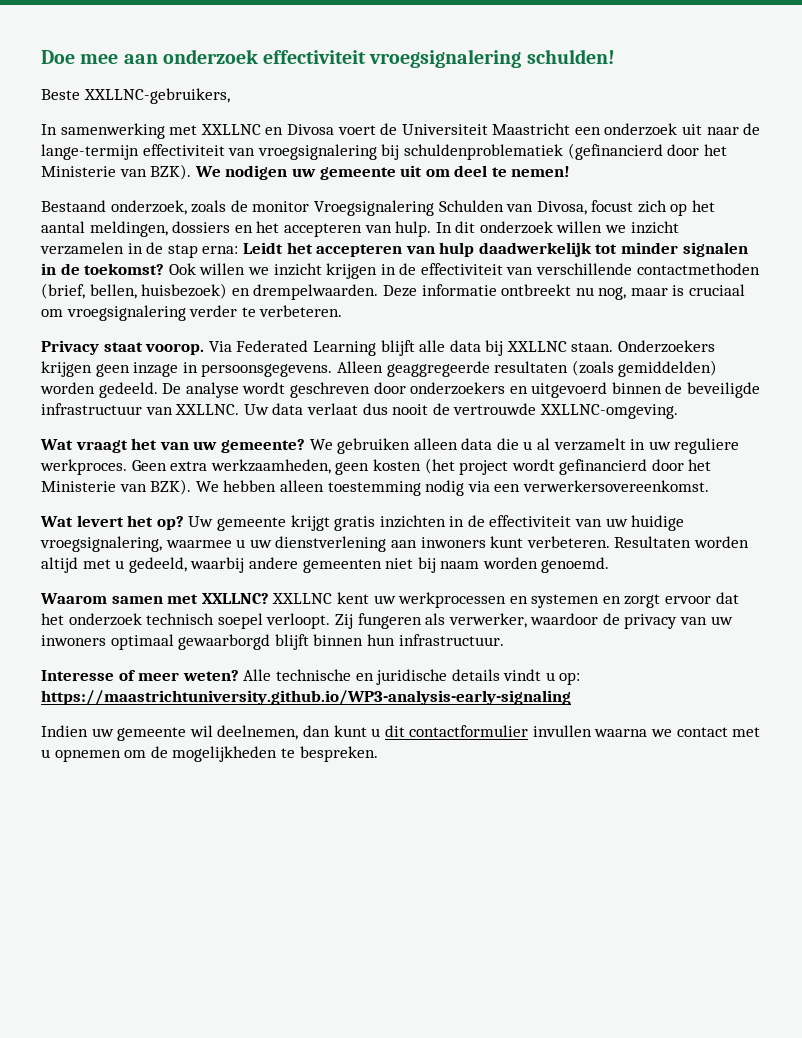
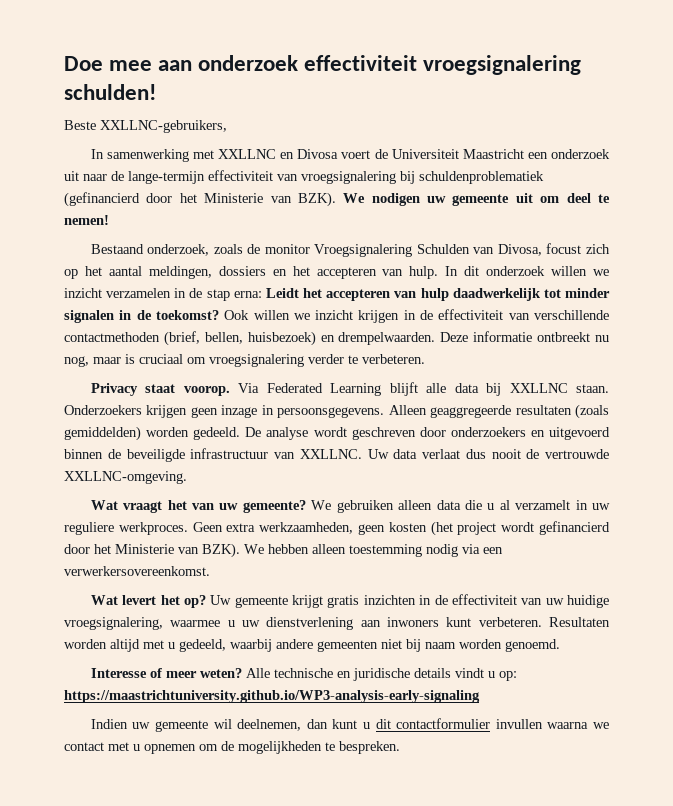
[40,592,739,608] [41,613,733,629] [41,634,504,650] // Waarom samen met XXLLNC? XXLLNC kent uw werkprocessen en systemen en zorgt ervoor dat het onderzoek technisch soepel verloopt. Zij fungeren als verwerker, waardoor de privacy van uw inwoners optimaal gewaarborgd blijft binnen hun infrastructuur. -> (560, 645) none

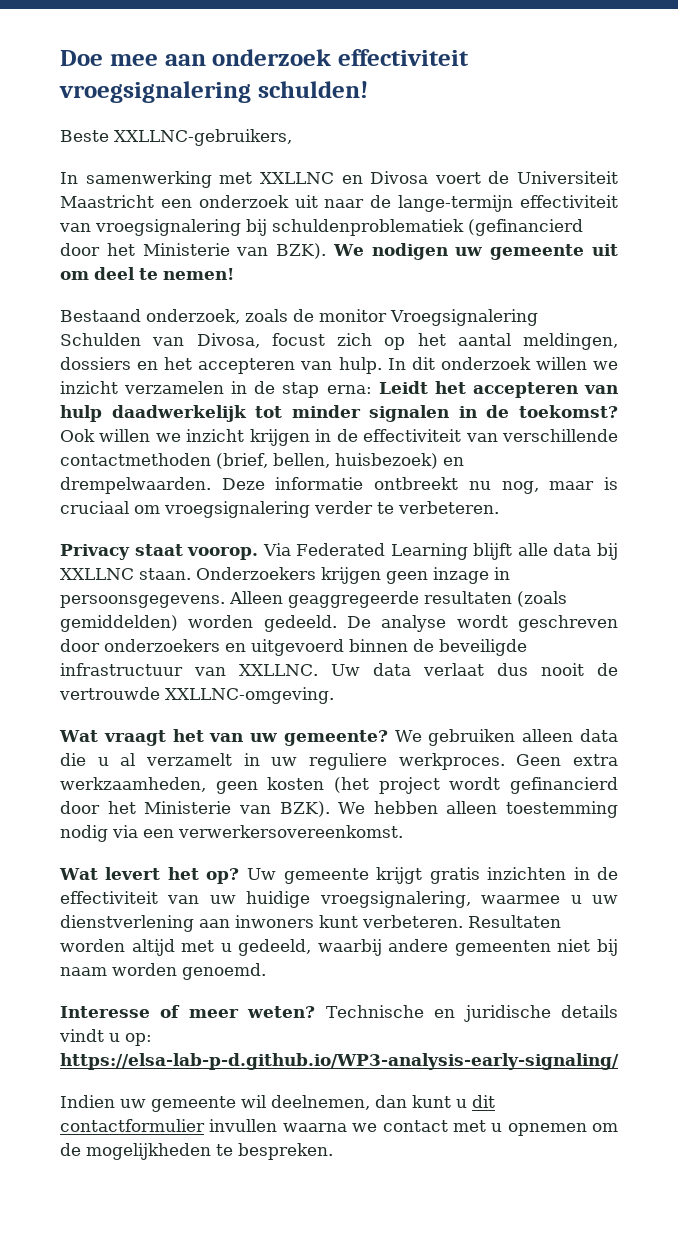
[245,668,333,678] Alle technische -> [325,1005,424,1018] Technische
[64,690,480,703] https://maastrichtuniversity.github.io/WP3-analysis-early-signaling -> [60,1053,619,1070] https://elsa-lab-p-d.github.io/WP3-analysis-early-signaling/

